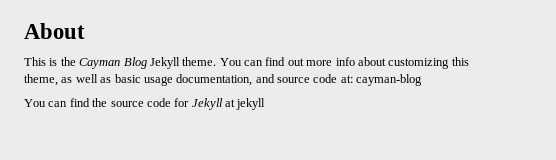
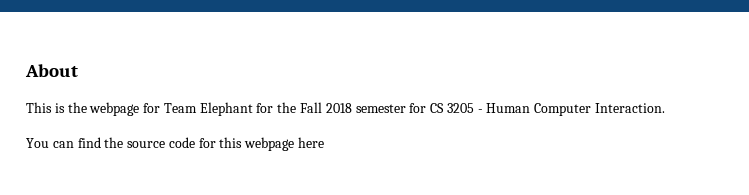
[79,57,469,69] [24,74,423,86] Cayman Blog Jekyll theme. You can find out more info about customizing this theme, as well as basic usage documentation, and source code at: cayman-blog -> [89,102,666,116] webpage for Team Elephant for the Fall 2018 semester for CS 3205 - Human Computer Interaction.
[191,98,266,110] Jekyll at jekyll -> [219,137,325,151] this webpage here

